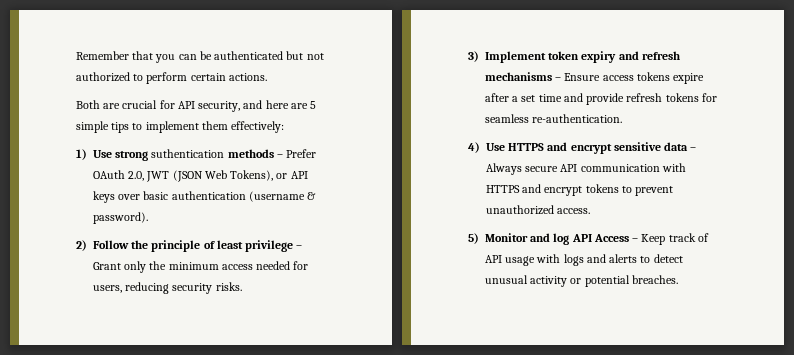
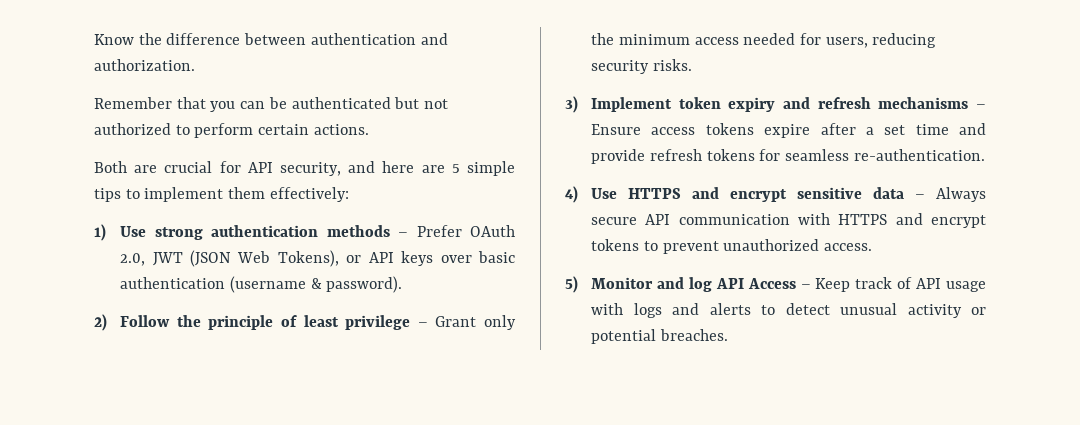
(76, 55) none -> [94,33,448,45] [94,59,195,71] Know the difference between authentication and authorization. //
[151,149,225,158] suthentication -> [211,225,319,237] authentication

